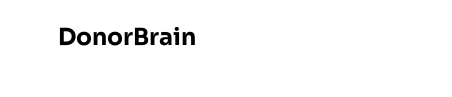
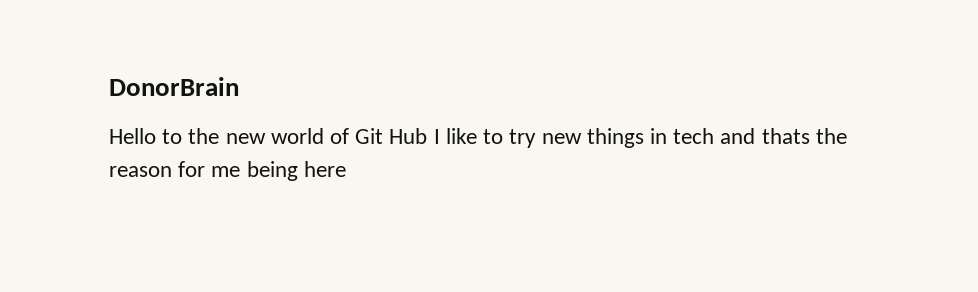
(196, 36) none -> [109,128,847,148] [109,161,346,181] // Hello to the new world of Git Hub I like to try new things in tech and thats the reason for me being here

